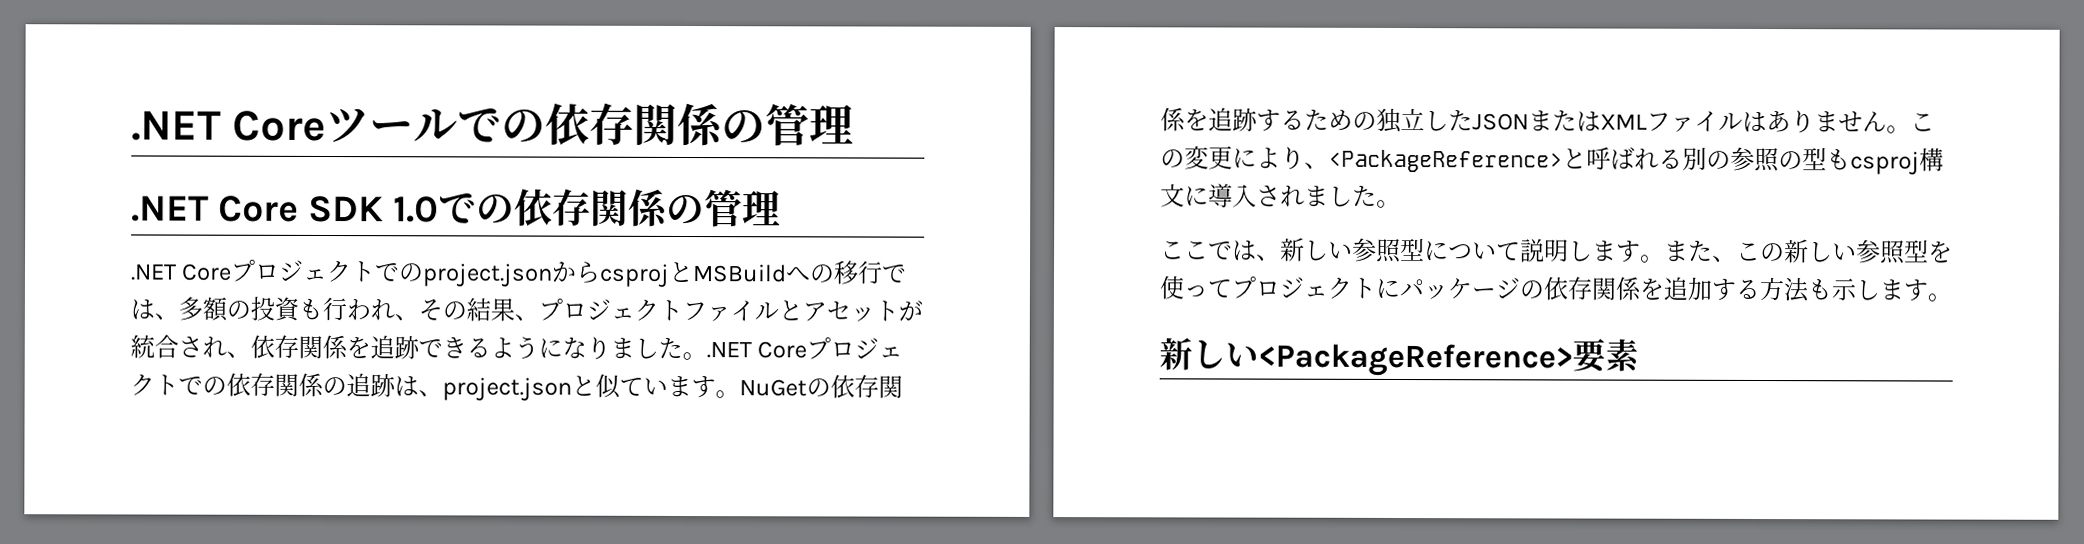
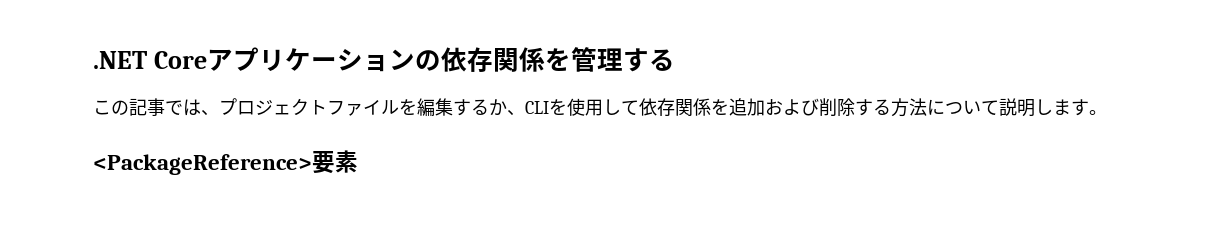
[131,102,854,147] [131,188,782,228] [130,259,908,287] [130,296,515,322] .NET Coreツールでの依存関係の管理 // .NET Core SDK 1.0での依存関係の管理 // .NET Coreプロジェクトでのproject.jsonからcsprojとMSBuildへの移行では、多額の投資も行われ、その結果 -> [93,47,675,72] [93,98,201,116] .NET Coreアプリケーションの依存関係を管理する // この記事では
[778,300,923,322] [130,334,904,361] [130,372,903,401] [1160,107,1935,134] [1160,145,1944,175] [1160,183,1401,208] [1160,237,1425,264] とアセットが統合され、依存関係を追跡できるようになりました。.NET Coreプロジェクトでの依存関係の追跡は、project.jsonと似ています。NuGetの依存関係を追跡するための独立したJSONまたはXMLファイルはありません。この変更により、<PackageReference>と呼ばれる別の参照の型もcsproj構文に導入されました。 // ここでは、新しい参照型 -> [399,98,927,117] を編集するか、CLIを使用して依存関係を追加および削除する方法
[1664,239,1953,265] [1159,275,1952,303] [1159,337,1259,371] また、この新しい参照型を使ってプロジェクトにパッケージの依存関係を追加する方法も示します。 // 新しい -> (1107, 112) //

